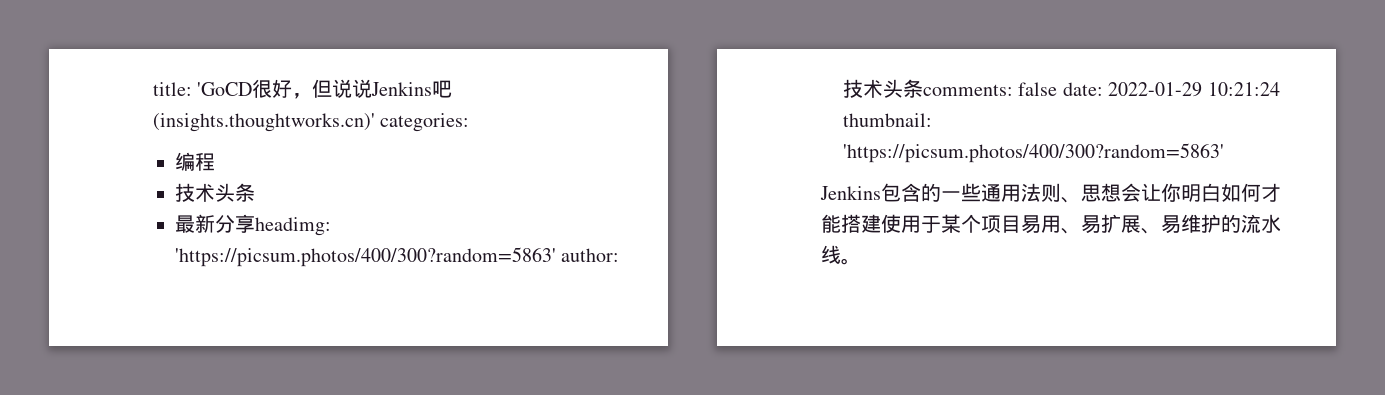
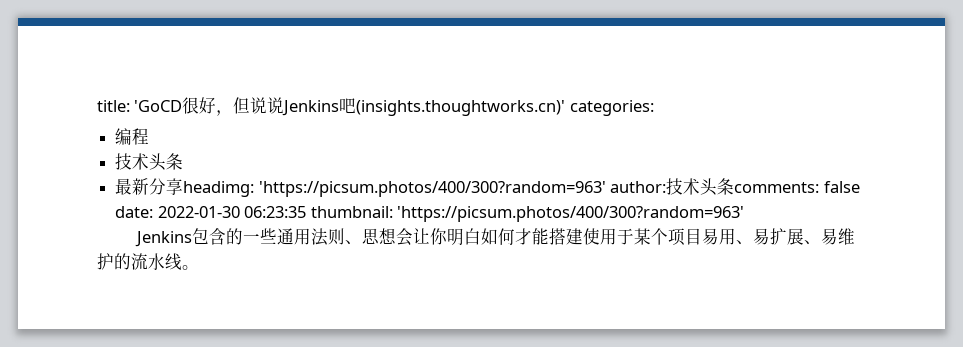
[175,247,556,267] 'https://picsum.photos/400/300?random=5863' -> [258,181,606,197] 'https://picsum.photos/400/300?random=963'
[1108,82,1280,97] [843,113,932,127] [843,143,1224,163] 2022-01-29 10:21:24 thumbnail: 'https://picsum.photos/400/300?random=5863' -> [157,206,744,222] 2022-01-30 06:23:35 thumbnail: 'https://picsum.photos/400/300?random=963'

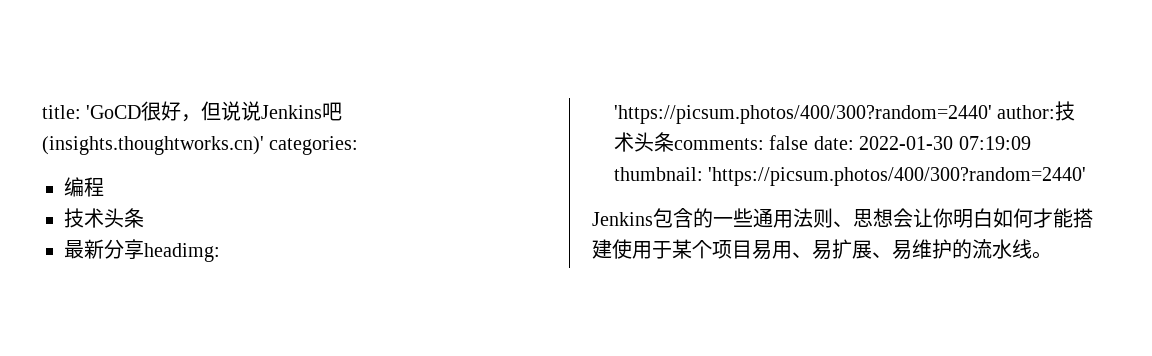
[258,181,606,197] 'https://picsum.photos/400/300?random=963' -> [614,105,992,124] 'https://picsum.photos/400/300?random=2440'
[244,206,744,222] 06:23:35 thumbnail: 'https://picsum.photos/400/300?random=963' -> [958,136,1031,150] [614,167,1087,186] 07:19:09 thumbnail: 'https://picsum.photos/400/300?random=2440'

